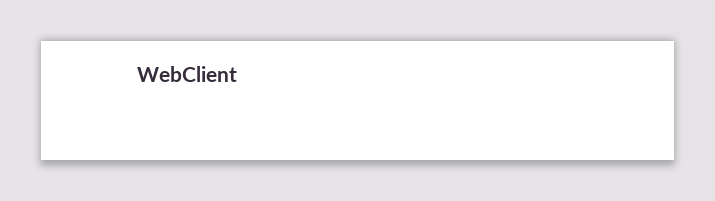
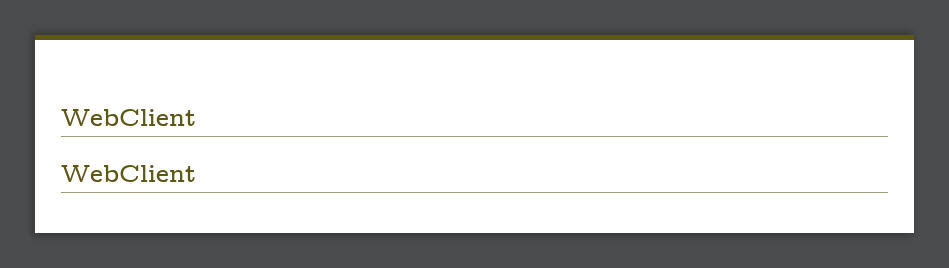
[137,66,237,82] WebClient -> [61,109,196,126] [61,165,196,182] WebClient // WebClient

